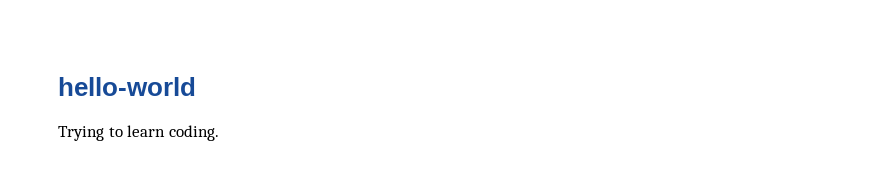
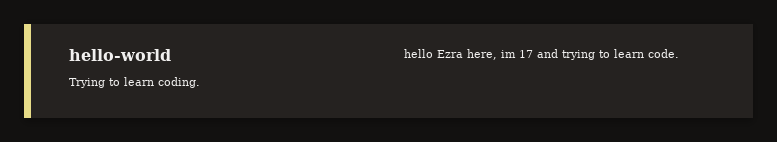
(219, 133) none -> [404,49,679,60] // hello Ezra here, im 17 and trying to learn code.

